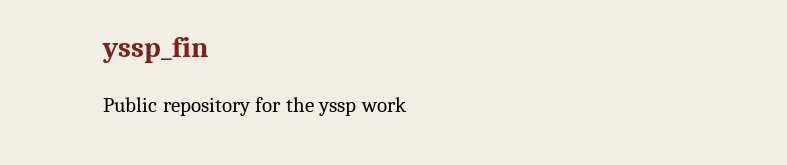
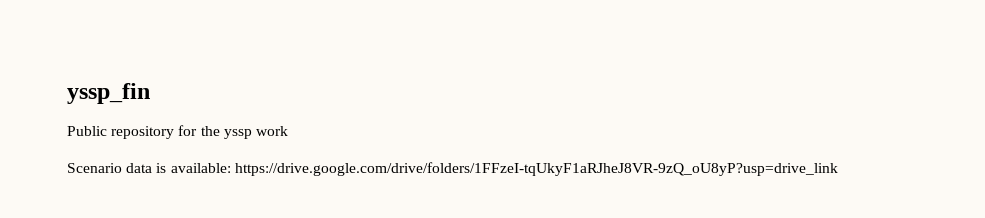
(407, 104) none -> [67,162,838,176] // Scenario data is available: https://drive.google.com/drive/folders/1FFzeI-tqUkyF1aRJheJ8VR-9zQ_oU8yP?usp=drive_link

